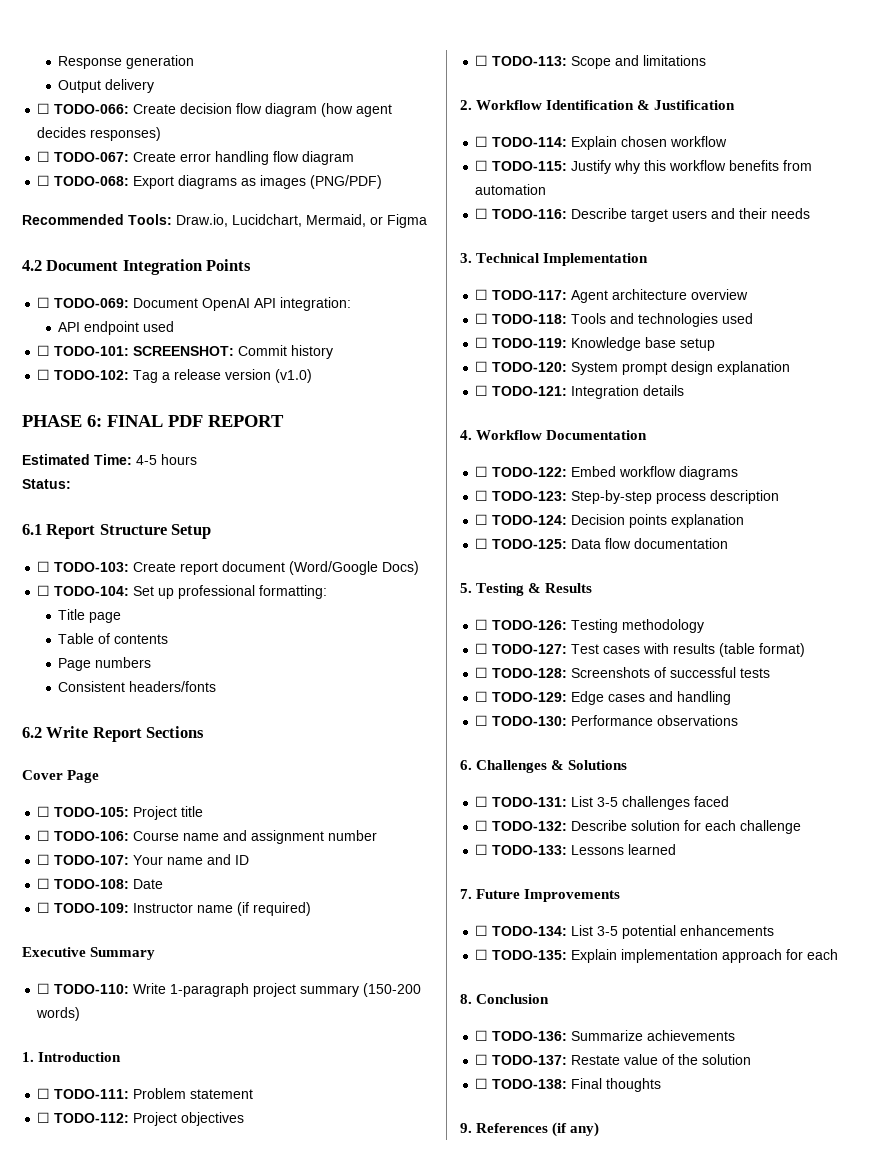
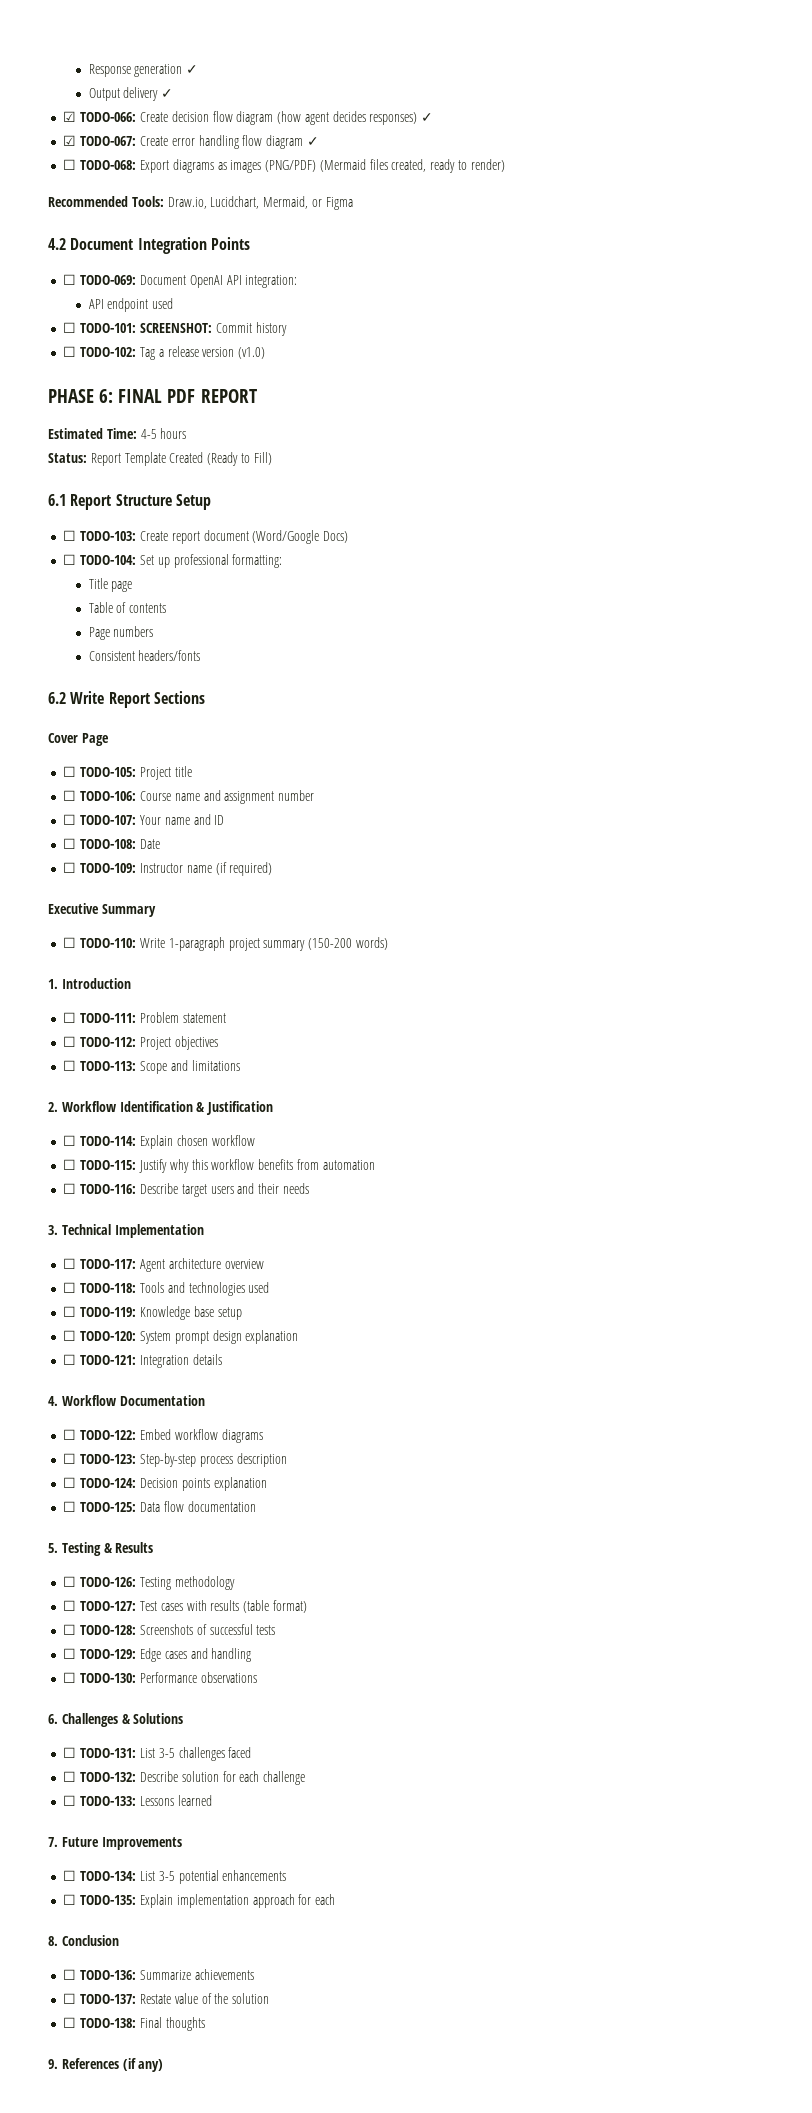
(195, 62) none -> [186,65,199,74] ✓
[37,103,51,114] // ☐ -> [161,89,174,98] [63,111,77,122] ✓ // ☑
[37,151,51,162] // ☐ -> [421,113,434,122] [63,135,77,146] ✓ // ☑
(355, 158) none -> [306,137,319,146] ✓
(383, 182) none -> [319,159,505,173] (Mermaid files created, ready to render)
(71, 484) none -> [90,452,272,466] Report Template Created (Ready to Fill)

